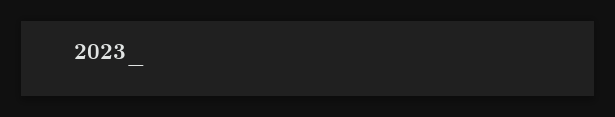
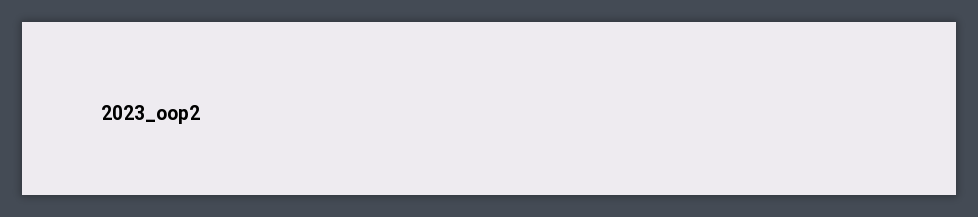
[74,44,146,66] 2023_ -> [101,105,200,124] 2023_oop2

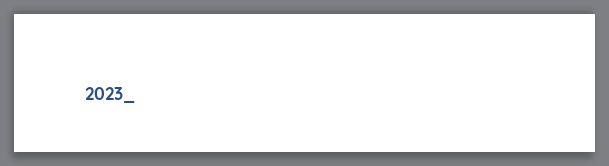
[101,105,200,124] 2023_oop2 -> [85,87,135,103] 2023_

